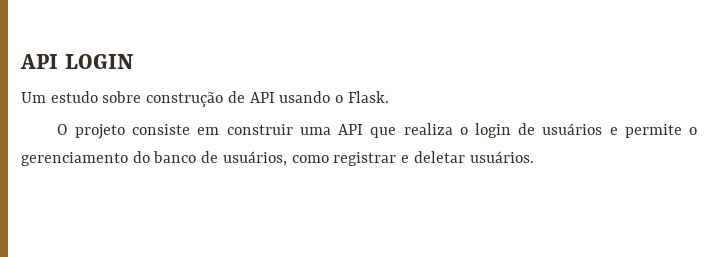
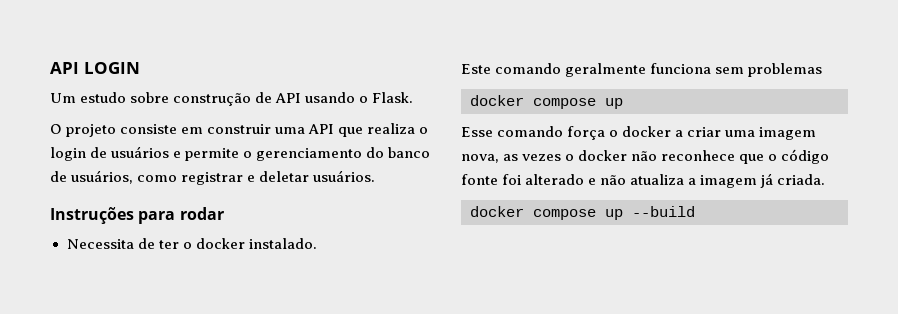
(534, 157) none -> [50,207,224,224] [66,238,317,249] [461,63,823,77] [470,95,623,109] [461,126,817,140] [461,149,830,164] [461,173,826,188] [470,206,695,220] // Instruções para rodar // Necessita de ter o docker instalado. // Este comando geralmente funciona sem problemas // docker compose up // Esse comando força o docker a criar uma imagem nova, as vezes o docker não reconhece que o código fonte foi alterado e não atualiza a imagem já criada. // docker compose up --build

